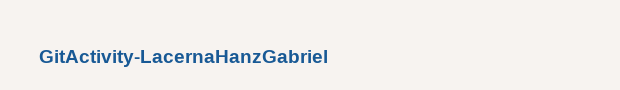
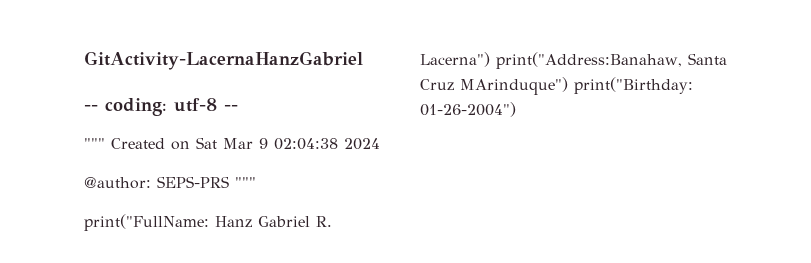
(328, 58) none -> [84,98,238,116] [84,137,380,150] [84,176,256,189] [84,214,332,231] [420,52,727,69] [420,77,693,95] [420,102,516,117] // -- coding: utf-8 -- // """ Created on Sat Mar 9 02:04:38 2024 // @author: SEPS-PRS """ // print("FullName: Hanz Gabriel R. Lacerna") print("Address:Banahaw, Santa Cruz MArinduque") print("Birthday: 01-26-2004")

